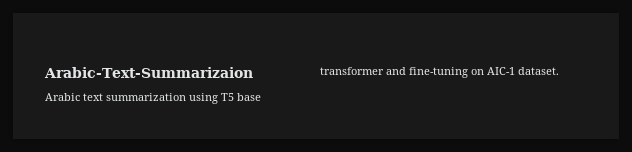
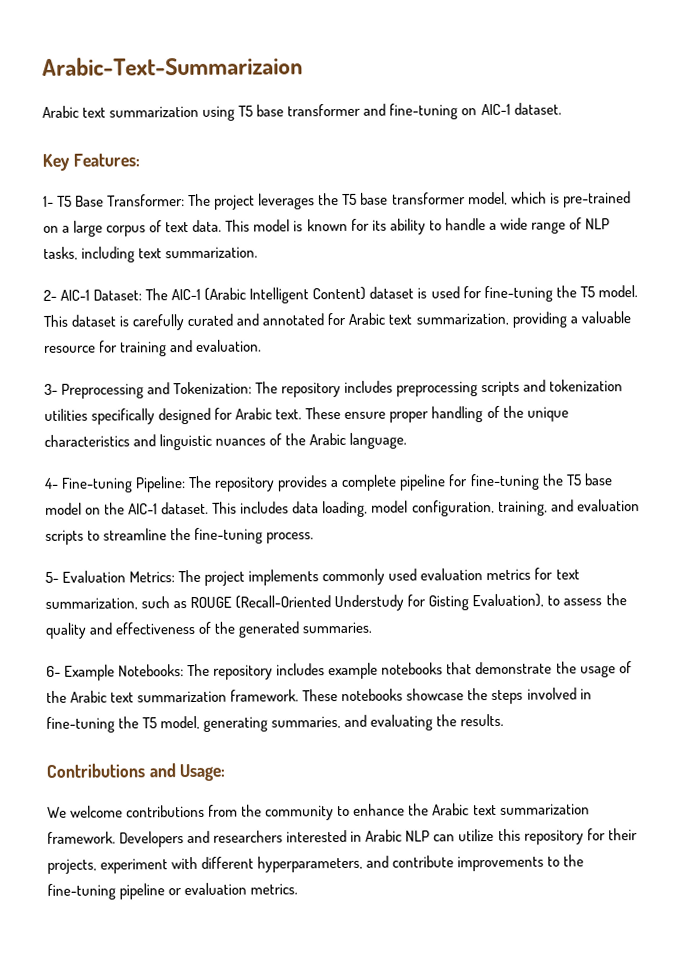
(559, 71) none -> [42,153,140,171] [43,191,631,210] [43,217,610,237] [43,246,259,263] [43,285,638,304] [43,311,631,331] [44,339,263,357] [44,379,624,399] [44,405,569,425] [44,432,408,451] [44,473,613,493] [45,499,640,518] [45,527,315,545] [45,567,580,586] [45,593,627,612] [45,621,373,639] [46,661,632,681] [46,687,592,705] [46,713,505,733] [46,763,226,782] [47,803,590,821] [47,828,638,848] [47,854,585,874] [47,882,299,900] // Key Features: // 1- T5 Base Transformer: The project leverages the T5 base transformer model, which is pre-trained on a large corpus of text data. This model is known for its ability to handle a wide range of NLP tasks, including text summarization. // 2- AIC-1 Dataset: The AIC-1 (Arabic Intelligent Content) dataset is used for fine-tuning the T5 model. This dataset is carefully curated and annotated for Arabic text summarization, providing a valuable resource for training and evaluation. // 3- Preprocessing and Tokenization: The repository includes preprocessing scripts and tokenization utilities specifically designed for Arabic text. These ensure proper handling of the unique characteristics and linguistic nuances of the Arabic language. // 4- Fine-tuning Pipeline: The repository provides a complete pipeline for fine-tuning the T5 base model on the AIC-1 dataset. This includes data loading, model configuration, training, and evaluation scripts to streamline the fine-tuning process. // 5- Evaluation Metrics: The project implements commonly used evaluation metrics for text summarization, such as ROUGE (Recall-Oriented Understudy for Gisting Evaluation), to assess the quality and effectiveness of the generated summaries. // 6- Example Notebooks: The repository includes example notebooks that demonstrate the usage of the Arabic text summarization framework. These notebooks showcase the steps involved in fine-tuning the T5 model, generating summaries, and evaluating the results. // Contributions and Usage: // We welcome contributions from the community to enhance the Arabic text summarization framework. Developers and researchers interested in Arabic NLP can utilize this repository for their projects, experiment with different hyperparameters, and contribute improvements to the fine-tuning pipeline or evaluation metrics.

